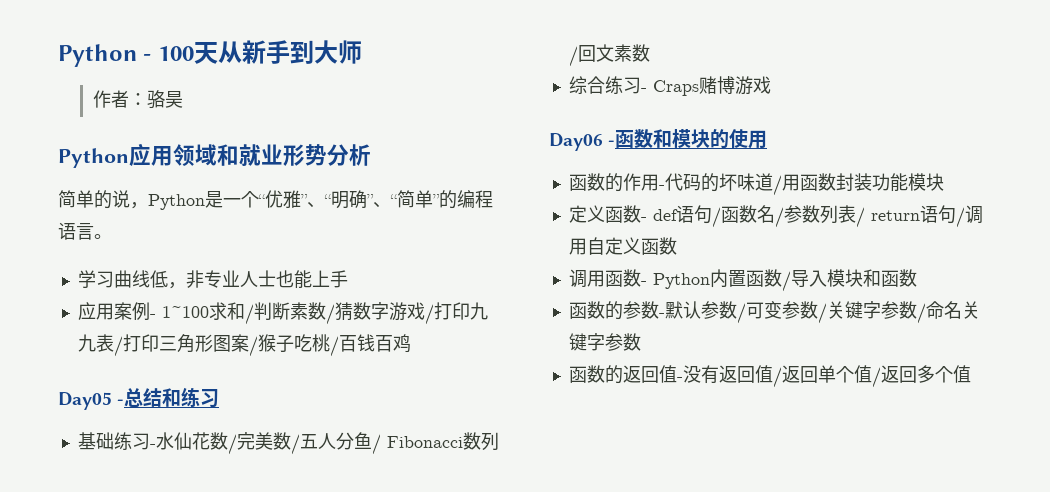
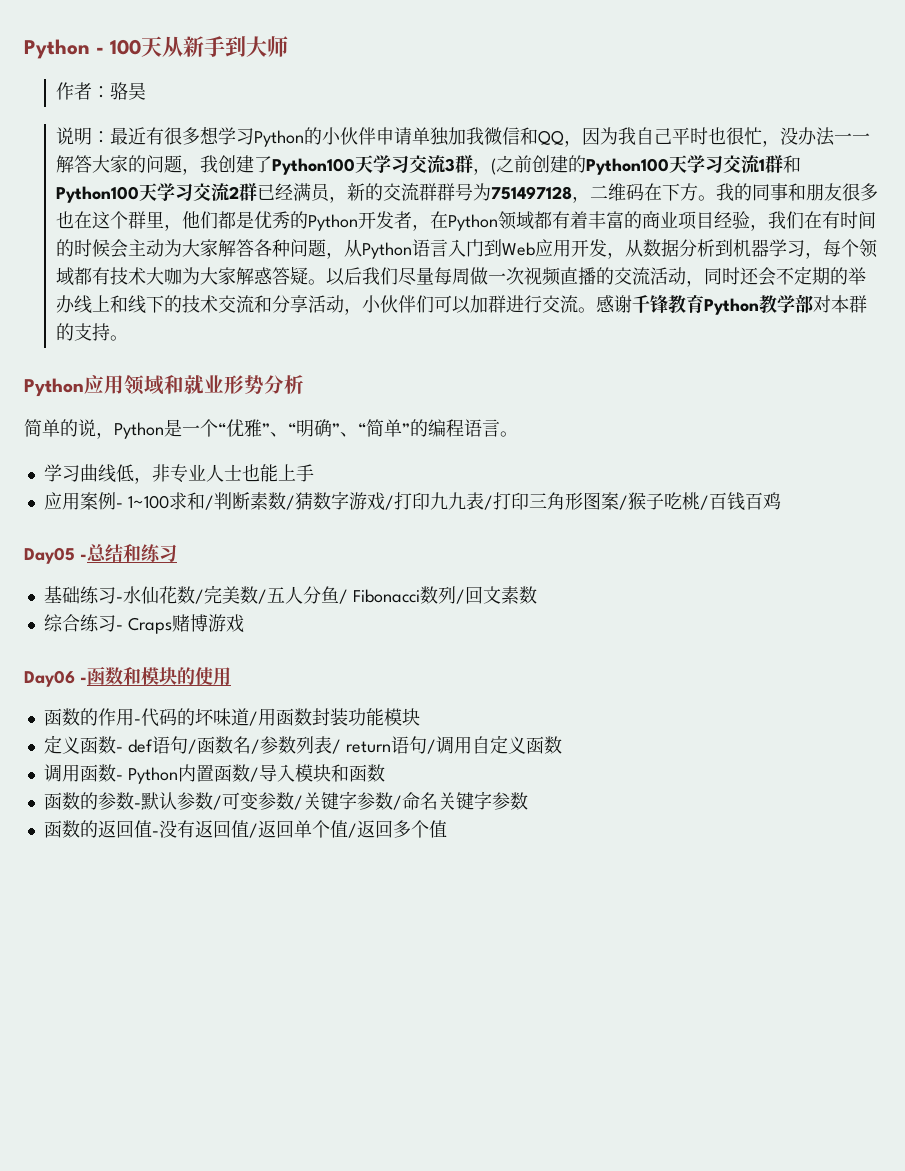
(183, 99) none -> [56,126,871,147] [56,155,802,175] [56,183,879,203] [56,211,877,231] [56,239,879,259] [56,266,867,287] [56,294,868,315] [56,323,129,341] // 说明：最近有很多想学习Python的小伙伴申请单独加我微信和QQ，因为我自己平时也很忙，没办法一一解答大家的问题，我创建了Python100天学习交流3群，(之前创建的Python100天学习交流1群和Python100天学习交流2群已经满员，新的交流群群号为751497128，二维码在下方。我的同事和朋友很多也在这个群里，他们都是优秀的Python开发者，在Python领域都有着丰富的商业项目经验，我们在有时间的时候会主动为大家解答各种问题，从Python语言入门到Web应用开发，从数据分析到机器学习，每个领域都有技术大咖为大家解惑答疑。以后我们尽量每周做一次视频直播的交流活动，同时还会不定期的举办线上和线下的技术交流和分享活动，小伙伴们可以加群进行交流。感谢千锋教育Python教学部对本群的支持。

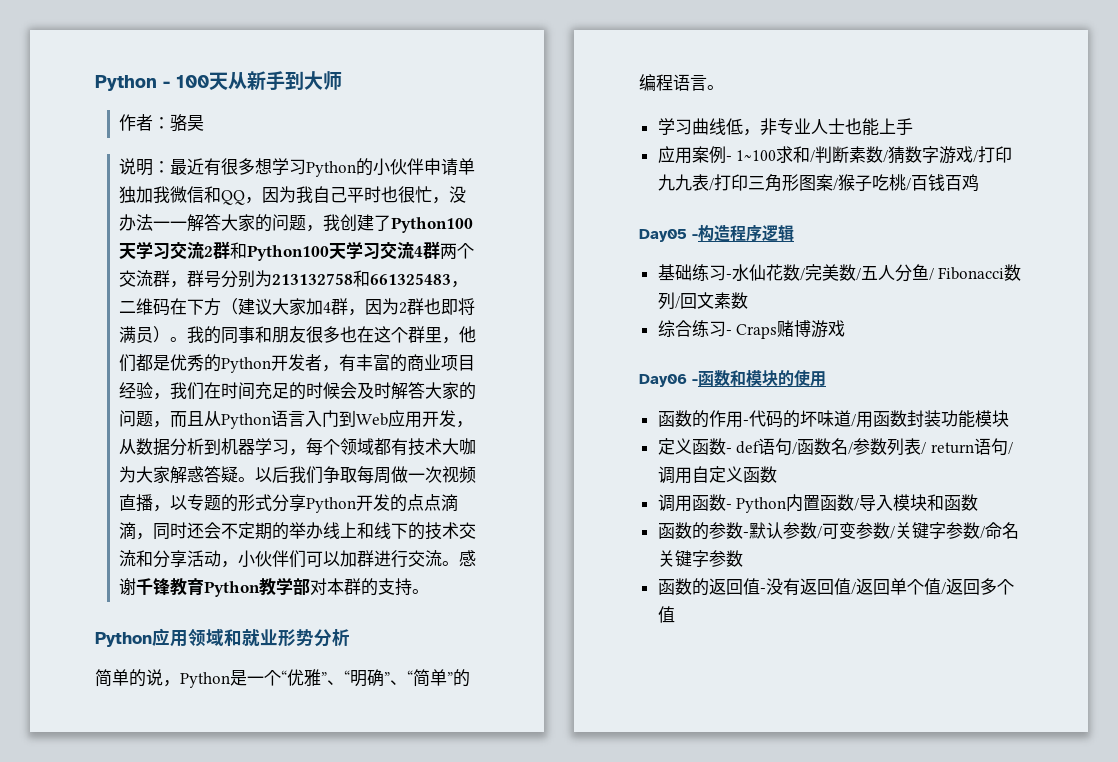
[445,155,766,175] 3群，(之前创建的Python100天学习交流1 -> [204,246,214,257] 2
[229,183,699,203] 2群已经满员，新的交流群群号为751497128，二维码在下方 -> [414,241,475,259] [119,270,469,288] [119,298,476,316] [119,326,171,343] 4群两个交流群，群号分别为213132758和661325483，二维码在下方（建议大家加4群，因为2群也即将满员）
[430,211,589,231] 在Python领域都有着 -> [339,354,357,372] 有
[822,211,877,229] [56,239,345,259] 有时间的时候会主动为大家解答各种问题， -> [221,381,477,400] [119,410,205,428] 时间充足的时候会及时解答大家的问题，而且
[398,267,435,286] 尽量 -> [323,466,358,483] 争取
[596,267,687,285] 的交流活动 -> [153,494,459,513] [119,522,137,539] ，以专题的形式分享Python开发的点点滴滴
[87,544,177,563] 总结和练习 -> [698,224,794,242] 构造程序逻辑

